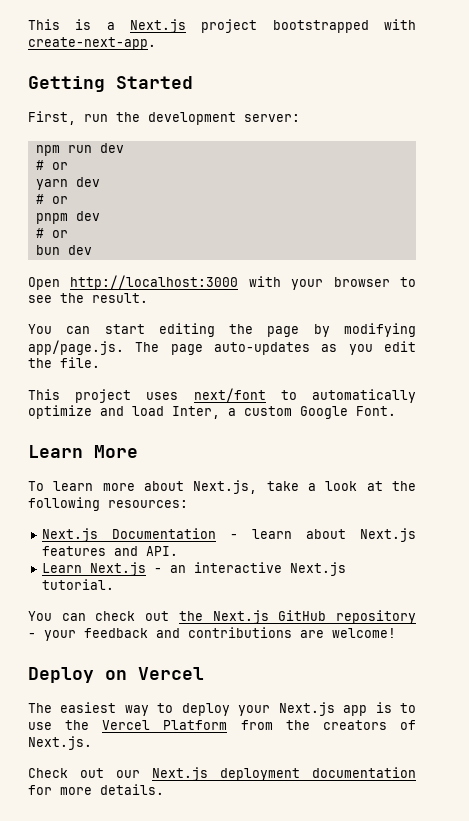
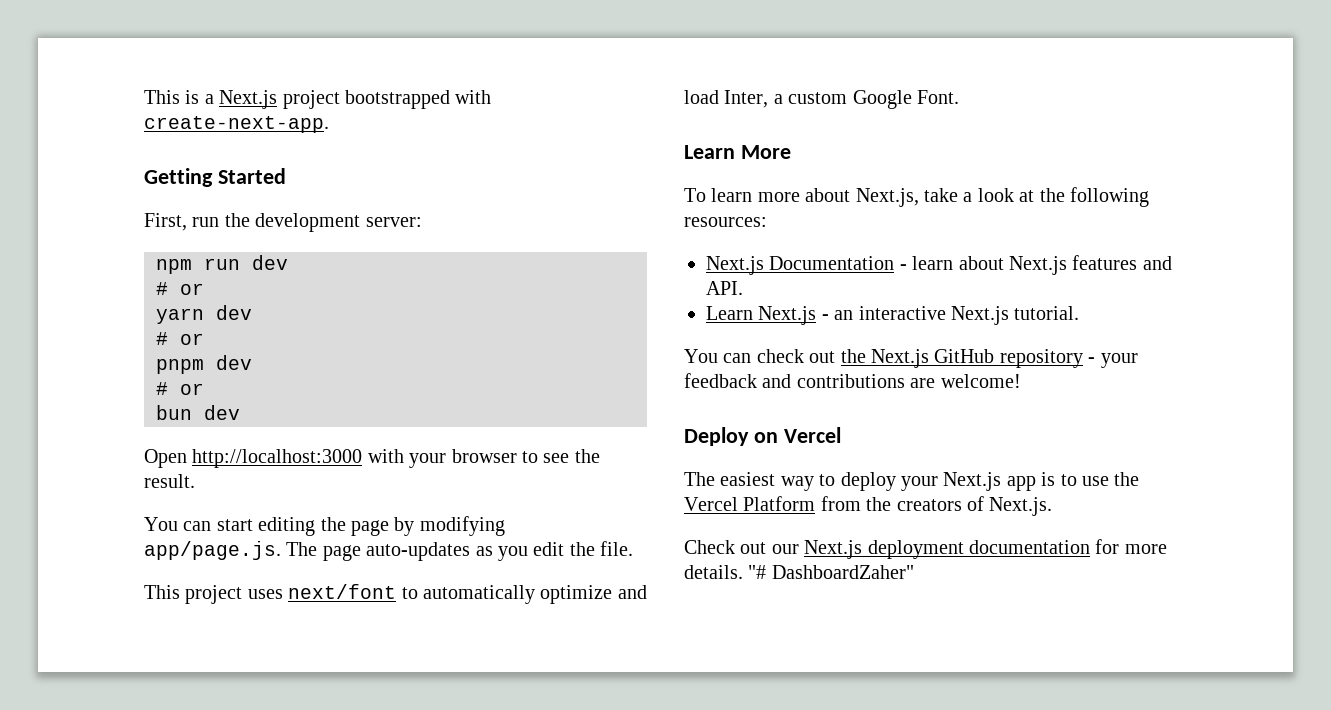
(164, 789) none -> [748,565,914,579] "# DashboardZaher"

